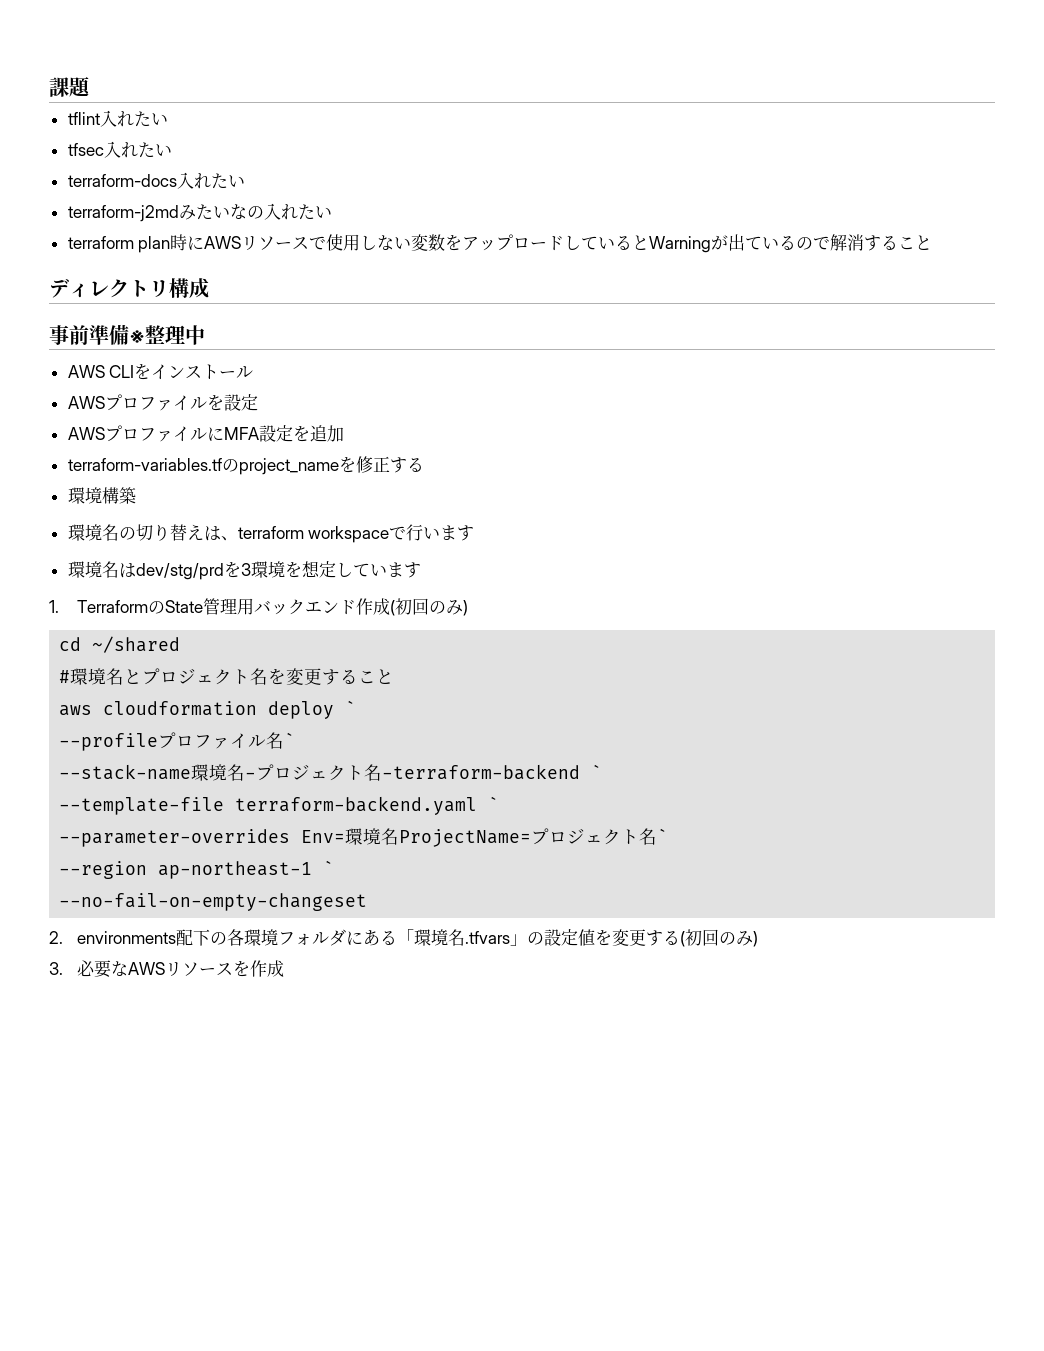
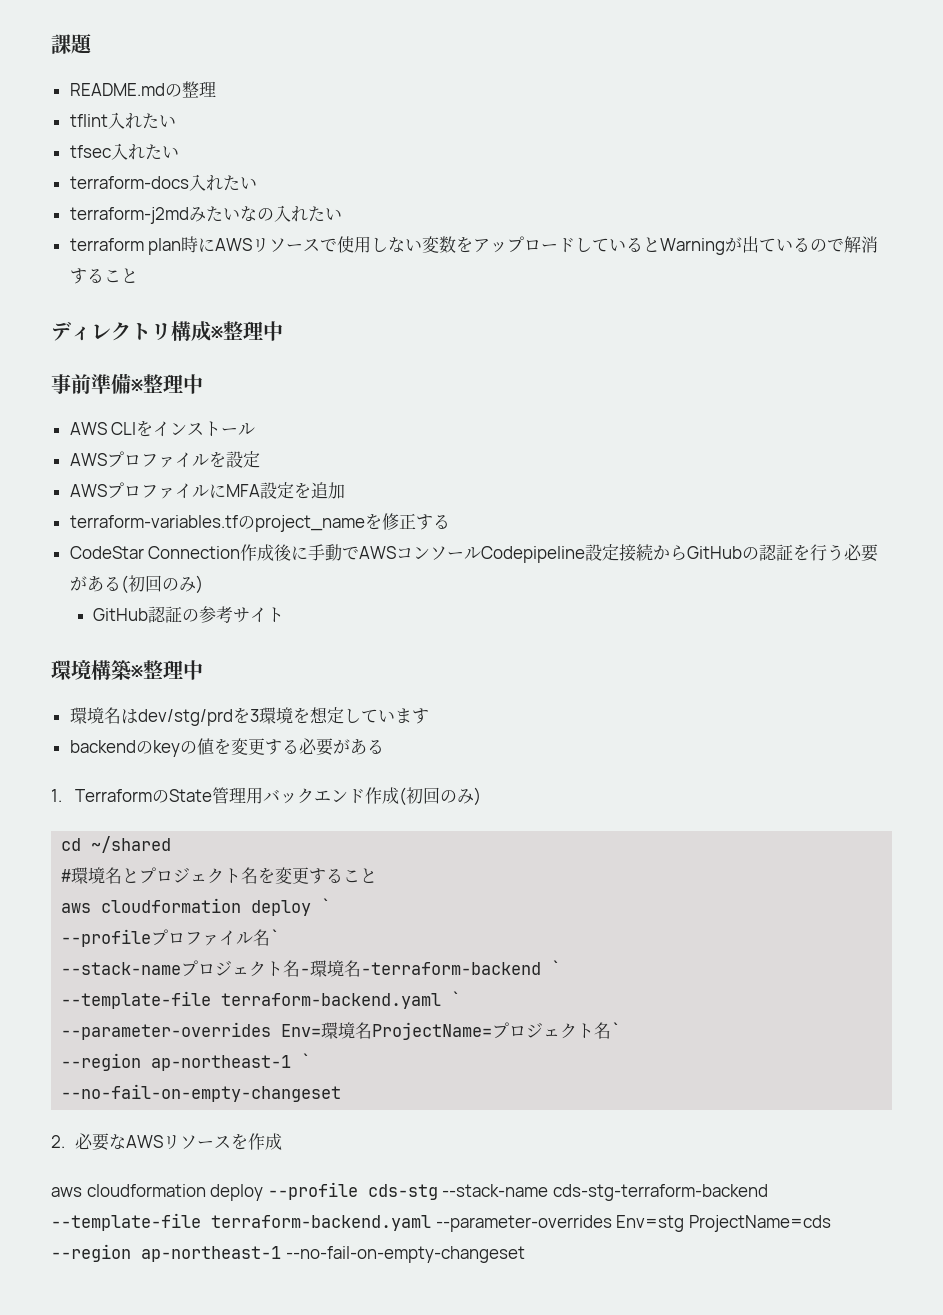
(91, 87) none -> [69,81,216,98] // README.mdの整理
(209, 288) none -> [211,321,283,341] ※整理中
[67,487,136,504] [67,524,475,543] 環境構築 // 環境名の切り替えは、terraform workspaceで行います -> [69,544,879,563] [69,575,203,594] [93,606,285,623] [51,660,203,680] CodeStar Connection作成後に手動でAWSコンソールCodepipeline設定接続からGitHubの認証を行う必要がある(初回のみ) // GitHub認証の参考サイト // 環境構築※整理中
(421, 570) none -> [69,738,384,757] // backendのkeyの値を変更する必要がある
[191,764,383,781] 環境名-プロジェクト名 -> [181,960,362,977] プロジェクト名-環境名
[76,929,758,947] [49,962,63,975] environments配下の各環境フォルダにある「環境名.tfvars」の設定値を変更する(初回のみ) // 3. -> (65, 1141) none
(284, 968) none -> [51,1182,768,1201] [51,1213,831,1232] [51,1244,525,1263] // aws cloudformation deploy --profile cds-stg --stack-name cds-stg-terraform-backend --template-file terraform-backend.yaml --parameter-overrides Env=stg ProjectName=cds --region ap-northeast-1 --no-fail-on-empty-changeset

